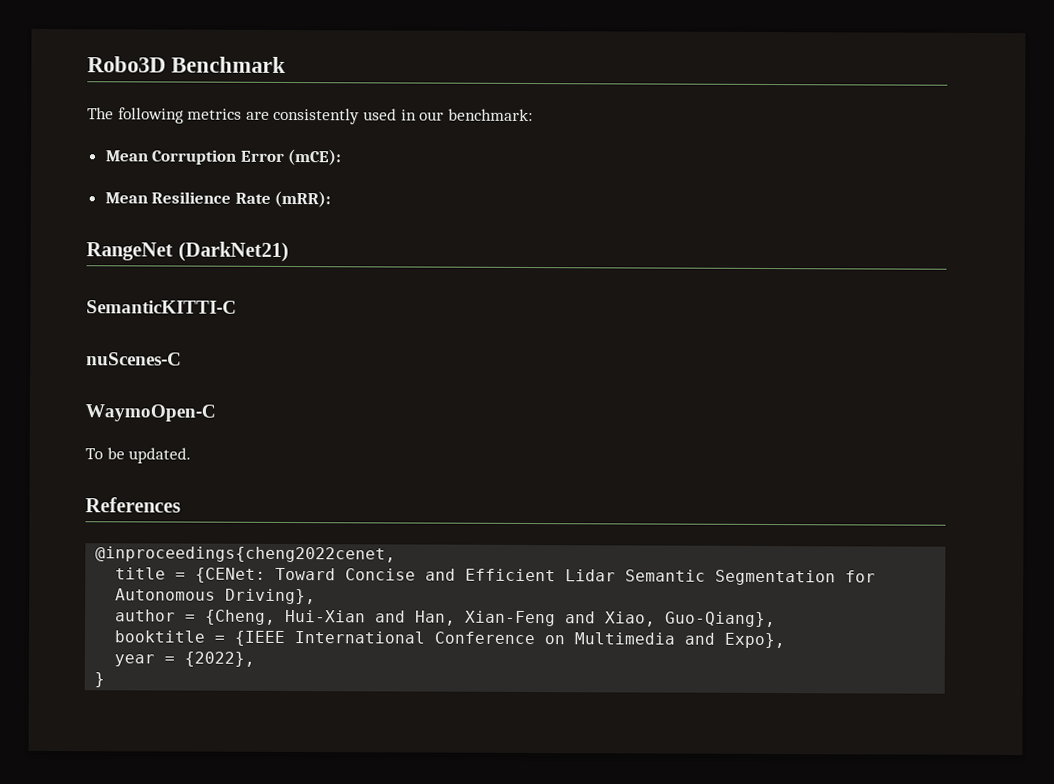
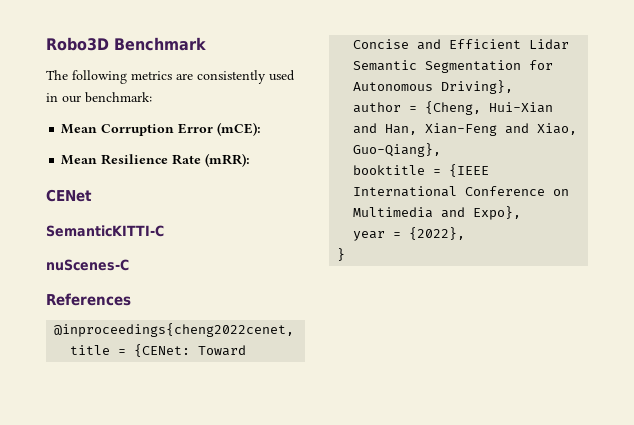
[86,241,289,263] RangeNet (DarkNet21) -> [46,189,92,202] CENet
[85,404,216,422] [85,447,192,464] // WaymoOpen-C // To be updated. -> (129, 265) none

